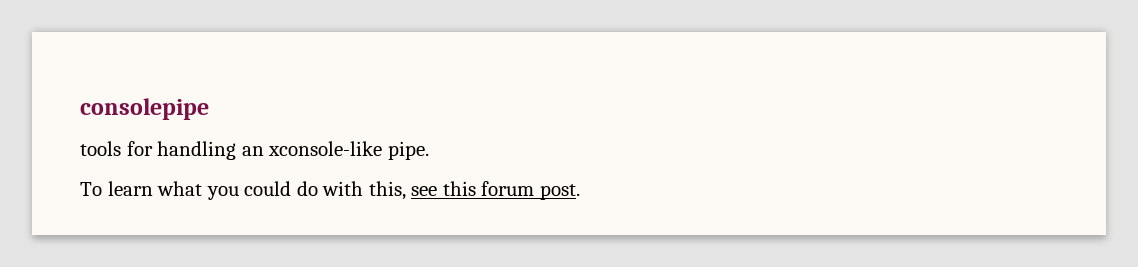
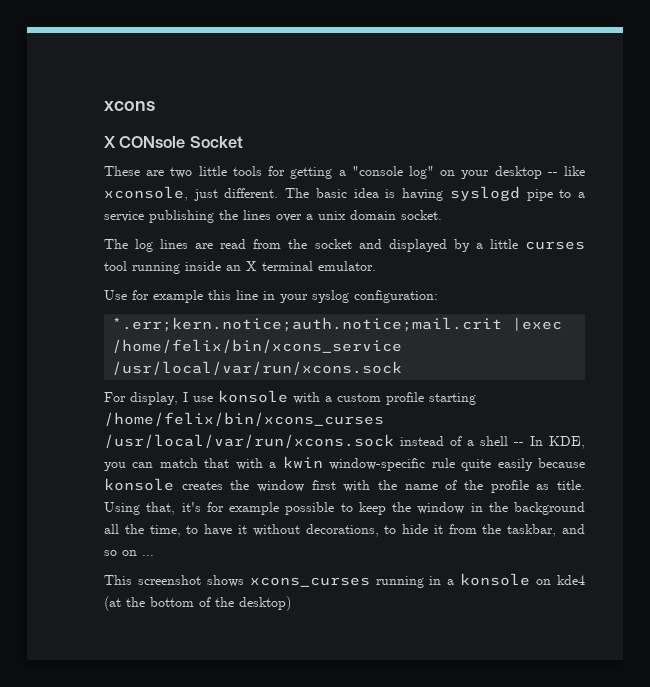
[80,98,209,120] [80,141,429,160] [80,181,580,200] consolepipe // tools for handling an xconsole-like pipe. // To learn what you could do with this, see this forum post. -> [104,101,155,111] [104,136,243,148] [104,166,586,179] [104,186,586,201] [104,210,442,223] [104,239,585,252] [104,261,376,274] [104,290,438,303] [112,317,563,332] [112,339,403,353] [112,361,403,375] [104,390,476,405] [104,412,384,426] [104,434,585,449] [104,456,585,471] [104,478,586,493] [104,502,585,515] [104,524,585,537] [104,550,154,556] [104,573,586,588] [104,596,291,611] xcons // X CONsole Socket // These are two little tools for getting a "console log" on your desktop -- like xconsole, just different. The basic idea is having syslogd pipe to a service publishing the lines over a unix domain socket. // The log lines are read from the socket and displayed by a little curses tool running inside an X terminal emulator. // Use for example this line in your syslog configuration: // *.err;kern.notice;auth.notice;mail.crit |exec /home/felix/bin/xcons_service /usr/local/var/run/xcons.sock // For display, I use konsole with a custom profile starting /home/felix/bin/xcons_curses /usr/local/var/run/xcons.sock instead of a shell -- In KDE, you can match that with a kwin window-specific rule quite easily because konsole creates the window first with the name of the profile as title. Using that, it's for example possible to keep the window in the background all the time, to have it without decorations, to hide it from the taskbar, and so on ... // This screenshot shows xcons_curses running in a konsole on kde4 (at the bottom of the desktop)

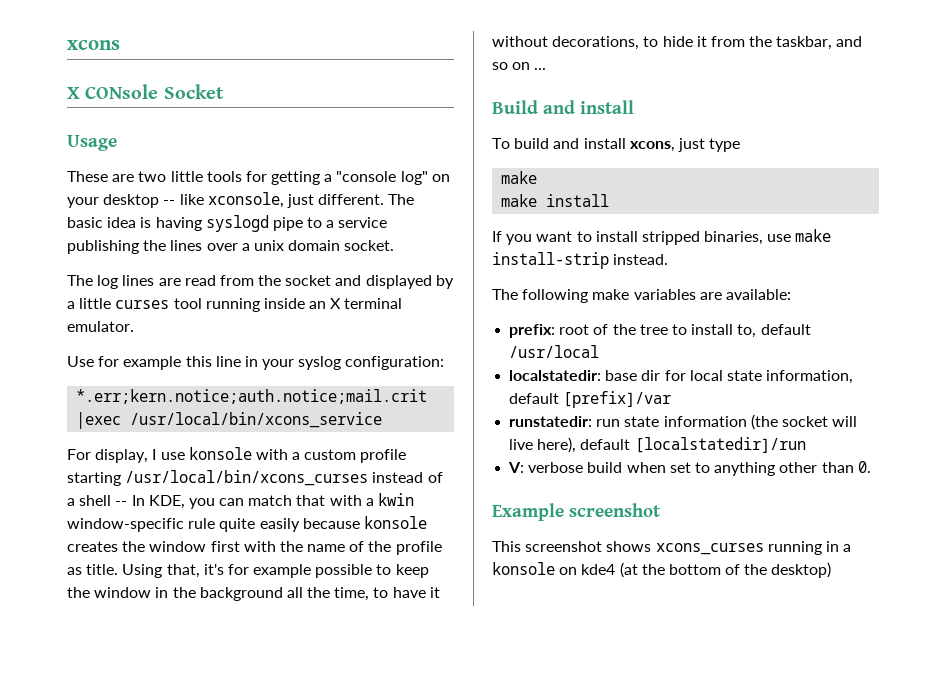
(243, 142) none -> [67,135,117,151] // Usage
[112,339,403,353] [112,361,403,375] /home/felix/bin/xcons_service /usr/local/var/run/xcons.sock -> [130,412,383,428] /usr/local/bin/xcons_service
[104,412,384,426] [104,434,394,448] /home/felix/bin/xcons_curses /usr/local/var/run/xcons.sock -> [125,470,369,486] /usr/local/bin/xcons_curses
(154, 555) none -> [492,100,635,114] [492,138,741,152] [501,171,538,184] [501,194,610,207] [492,229,832,245] [492,252,669,269] [492,289,791,303] [509,324,811,338] [509,345,600,358] [509,370,854,384] [509,391,672,408] [509,414,858,430] [509,437,806,453] [508,461,871,476] [492,503,662,521] // Build and install // To build and install xcons, just type // make // make install // If you want to install stripped binaries, use make install-strip instead. // The following make variables are available: // prefix: root of the tree to install to, default /usr/local // localstatedir: base dir for local state information, default [prefix]/var // runstatedir: run state information (the socket will live here), default [localstatedir]/run // V: verbose build when set to anything other than 0. // Example screenshot

